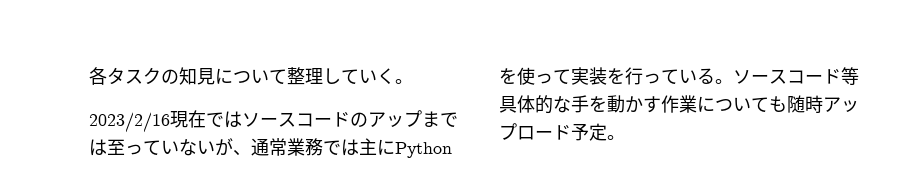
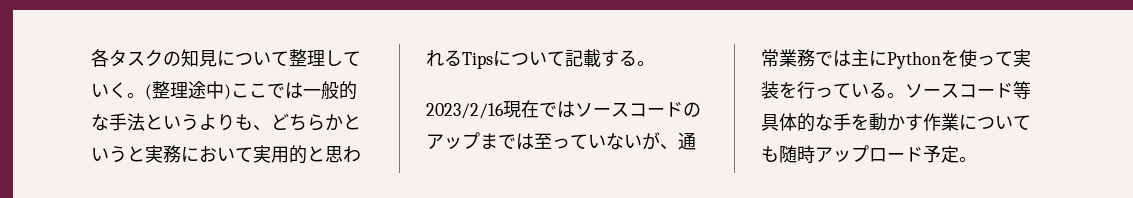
(413, 81) none -> [145,81,357,100] [91,113,361,131] [91,145,361,164] [426,49,655,69] (整理途中)ここでは一般的な手法というよりも、どちらかというと実務において実用的と思われるTipsについて記載する。

